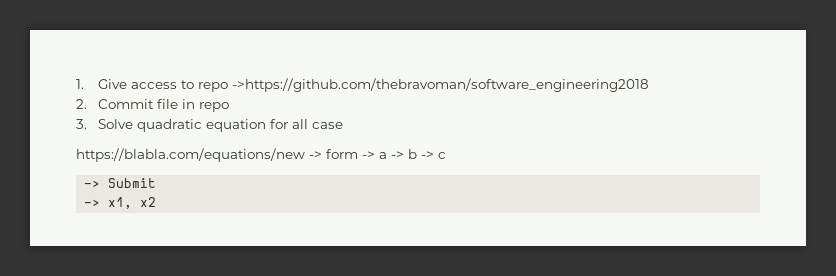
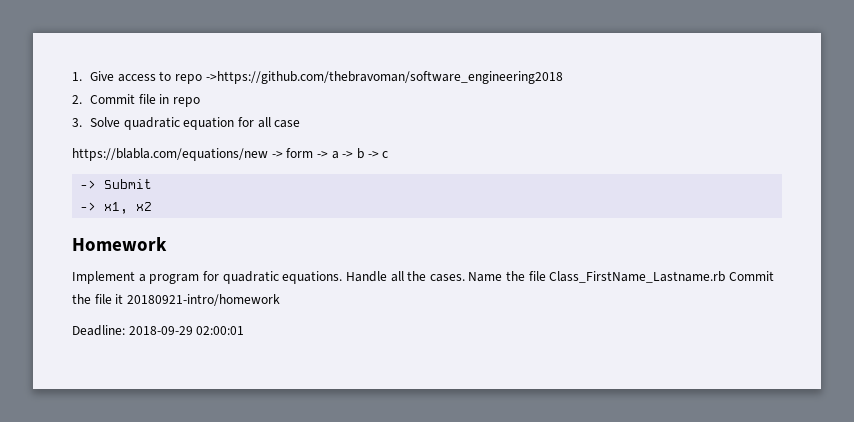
(157, 202) none -> [72,237,167,251] [72,271,775,284] [72,294,280,306] [72,325,245,336] // Homework // Implement a program for quadratic equations. Handle all the cases. Name the file Class_FirstName_Lastname.rb Commit the file it 20180921-intro/homework // Deadline: 2018-09-29 02:00:01

